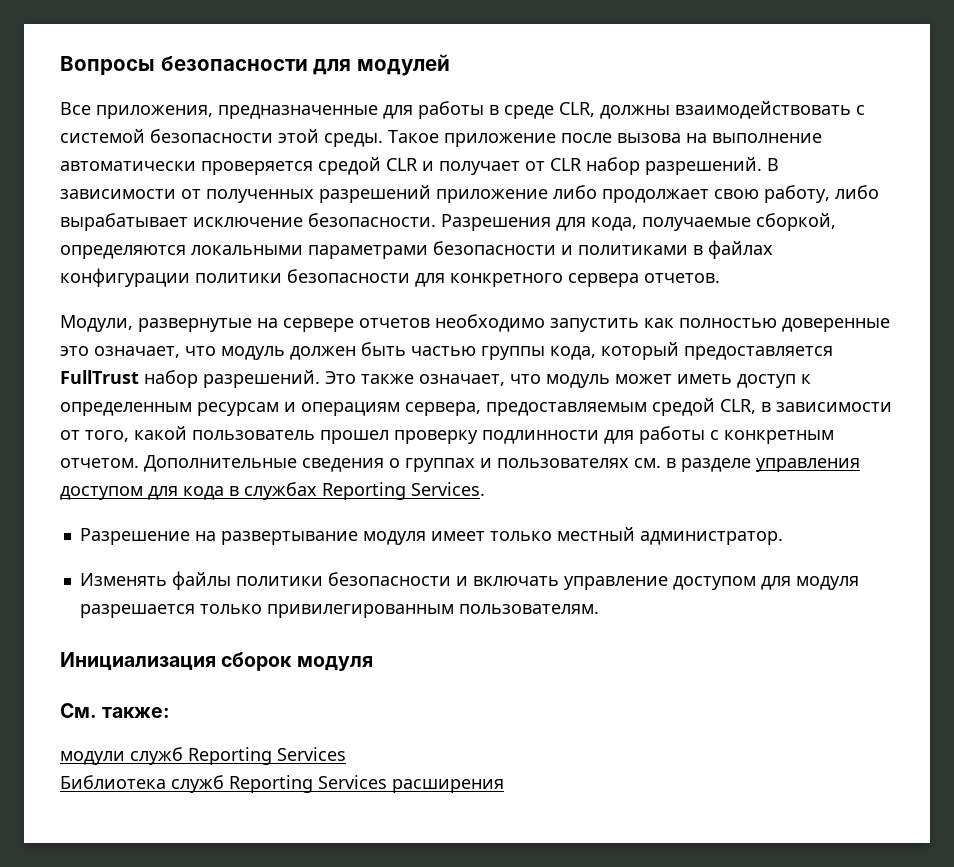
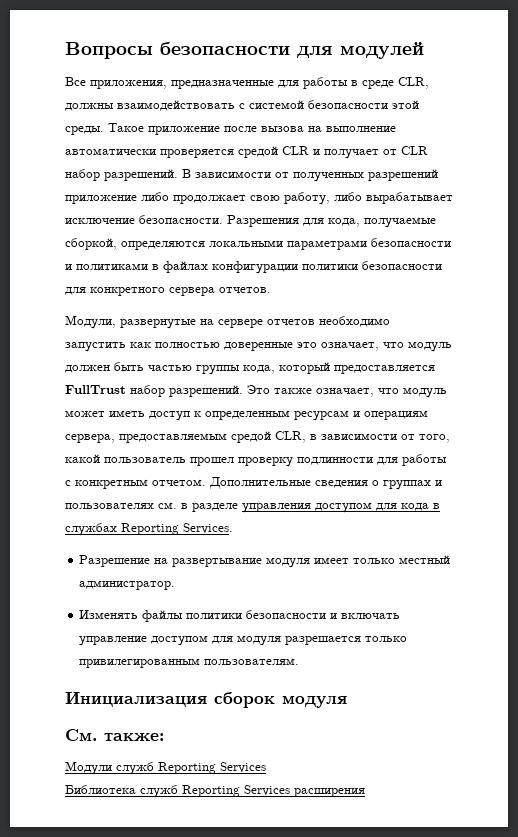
[60,751,125,765] модули -> [65,761,112,775] Модули

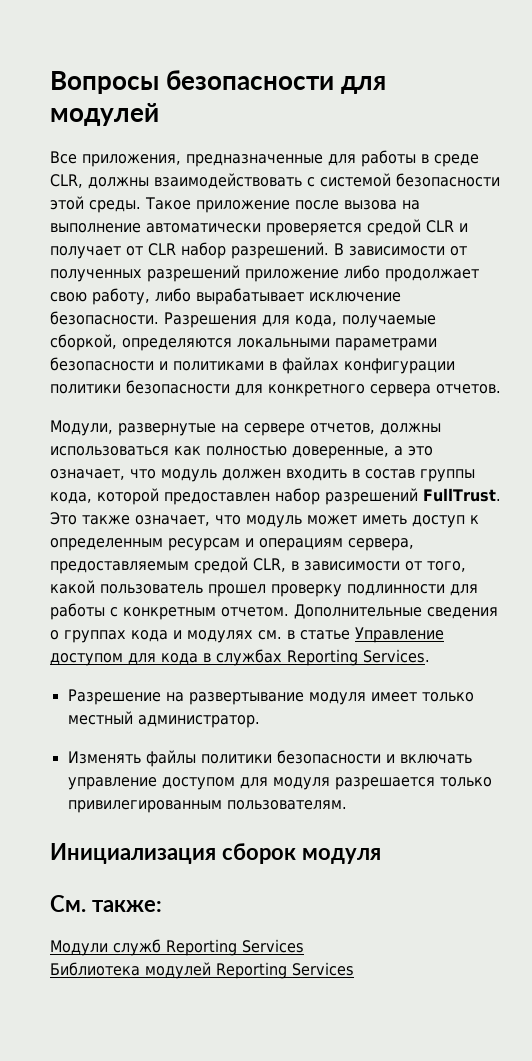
[267,316,390,327] [65,342,293,352] отчетов необходимо запустить как полностью доверенные -> [310,423,441,435] [50,446,403,459] отчетов, должны использоваться как полностью доверенные, а
[114,362,435,375] [65,385,243,397] быть частью группы кода, который предоставляется FullTrust набор разрешений. -> [286,469,475,482] [50,488,501,505] входить в состав группы кода, которой предоставлен набор разрешений FullTrust.
[435,480,442,486] [65,502,311,513] и пользователях см. в разделе управления -> [131,627,444,643] кода и модулях см. в статье Управление
[140,785,365,798] служб Reporting Services расширения -> [145,962,354,979] модулей Reporting Services

